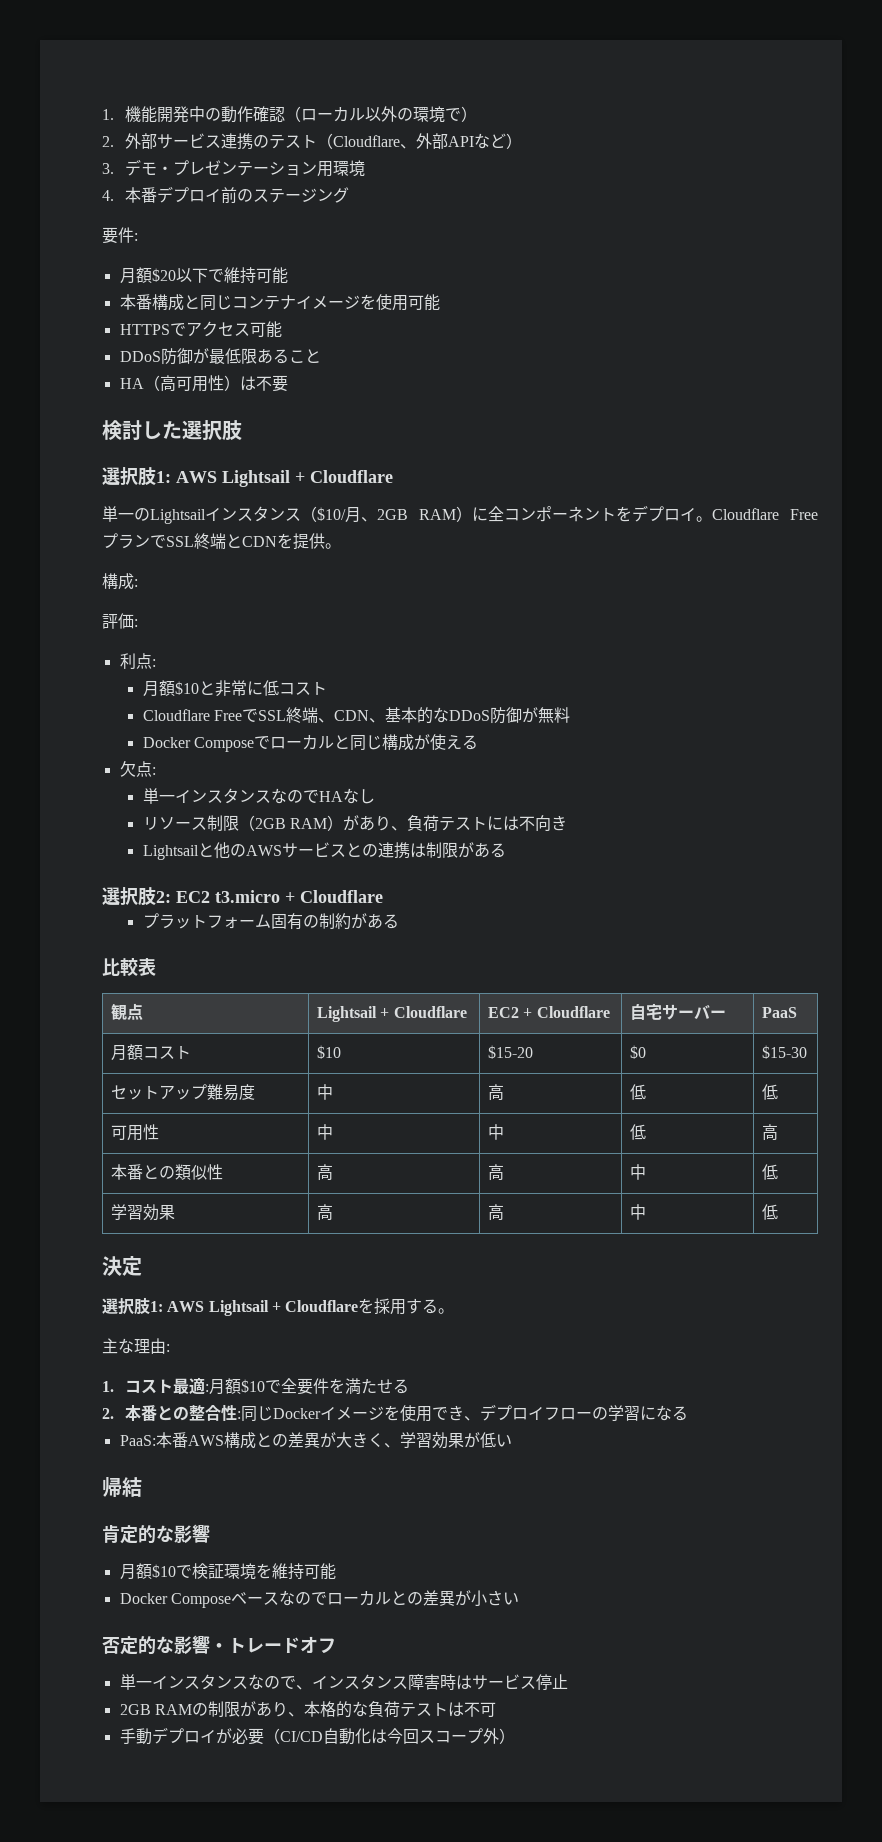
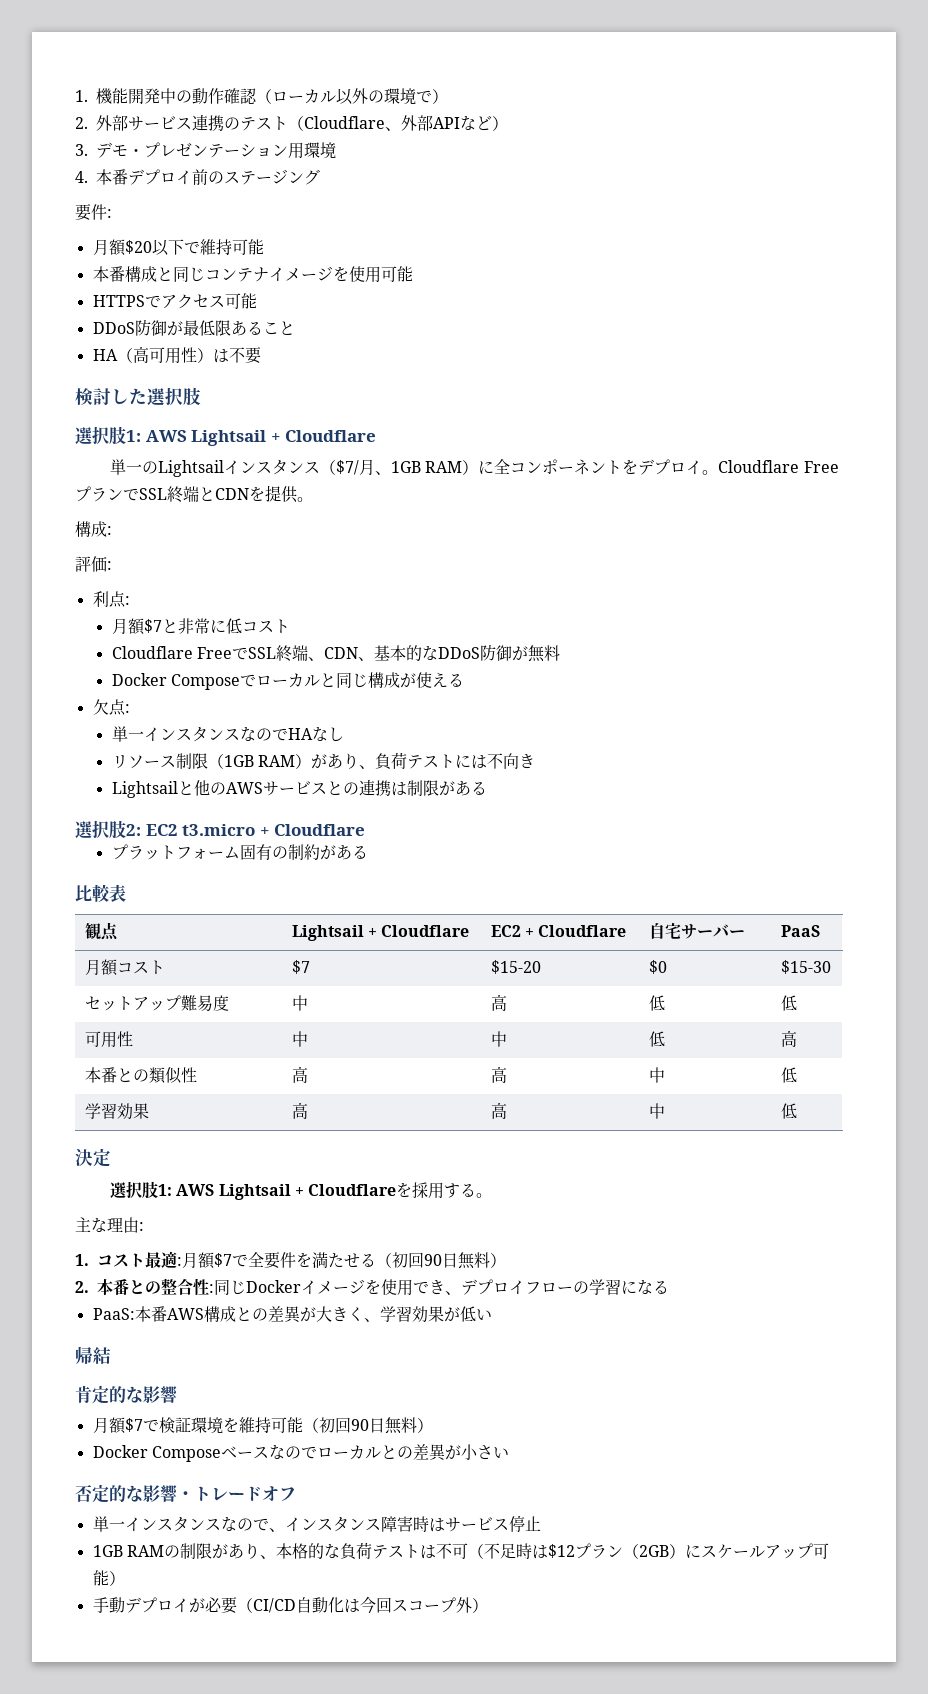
[317,507,408,523] $10/月、2GB -> [336,459,422,475] $7/月、1GB
[174,681,199,695] $10 -> [143,619,162,633] $7
[254,818,286,829] 2GB -> [223,755,254,767] 1GB
[316,1045,341,1059] $10 -> [291,960,310,974] $7
[241,1379,266,1393] $10 -> [214,1253,232,1267] $7
(410, 1386) none -> [376,1252,506,1269] （初回90日無料）
[151,1564,176,1578] $10 -> [124,1418,143,1432] $7
(336, 1571) none -> [302,1417,433,1434] （初回90日無料）
[119,1704,151,1715] 2GB -> [92,1545,123,1557] 1GB
(496, 1709) none -> [467,1543,829,1559] [92,1570,125,1586] （不足時は$12プラン（2GB）にスケールアップ可能）

